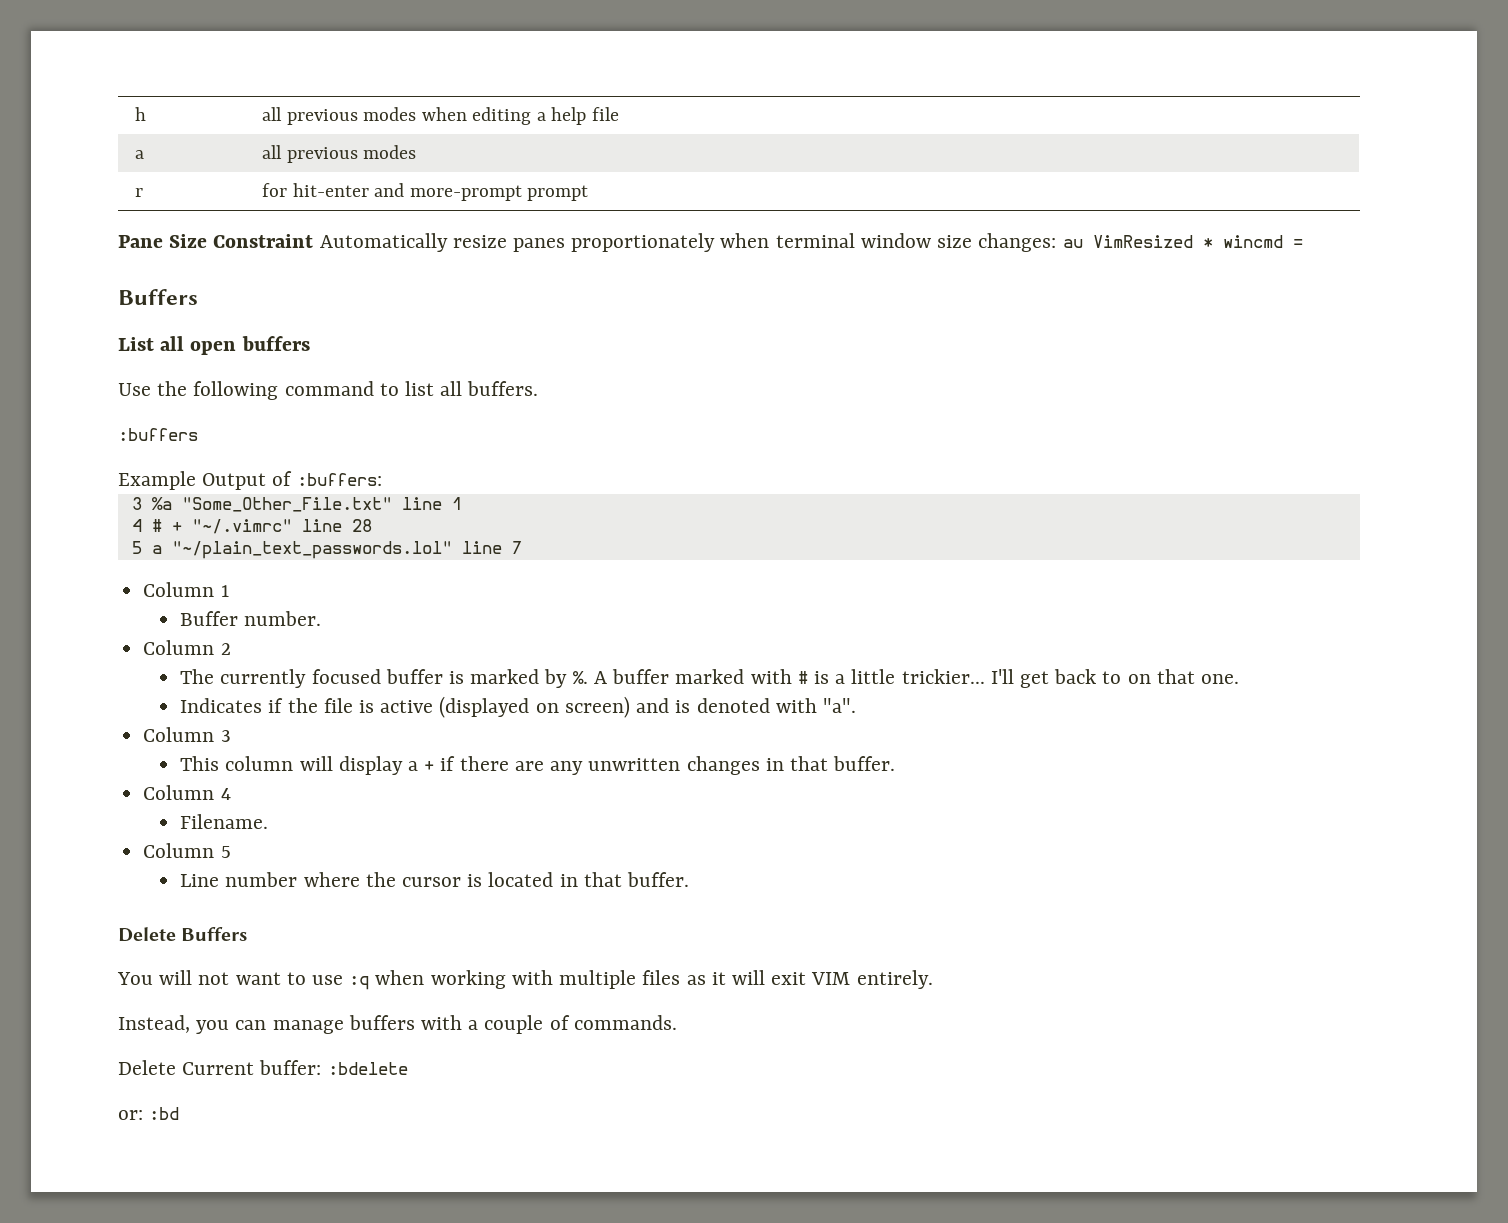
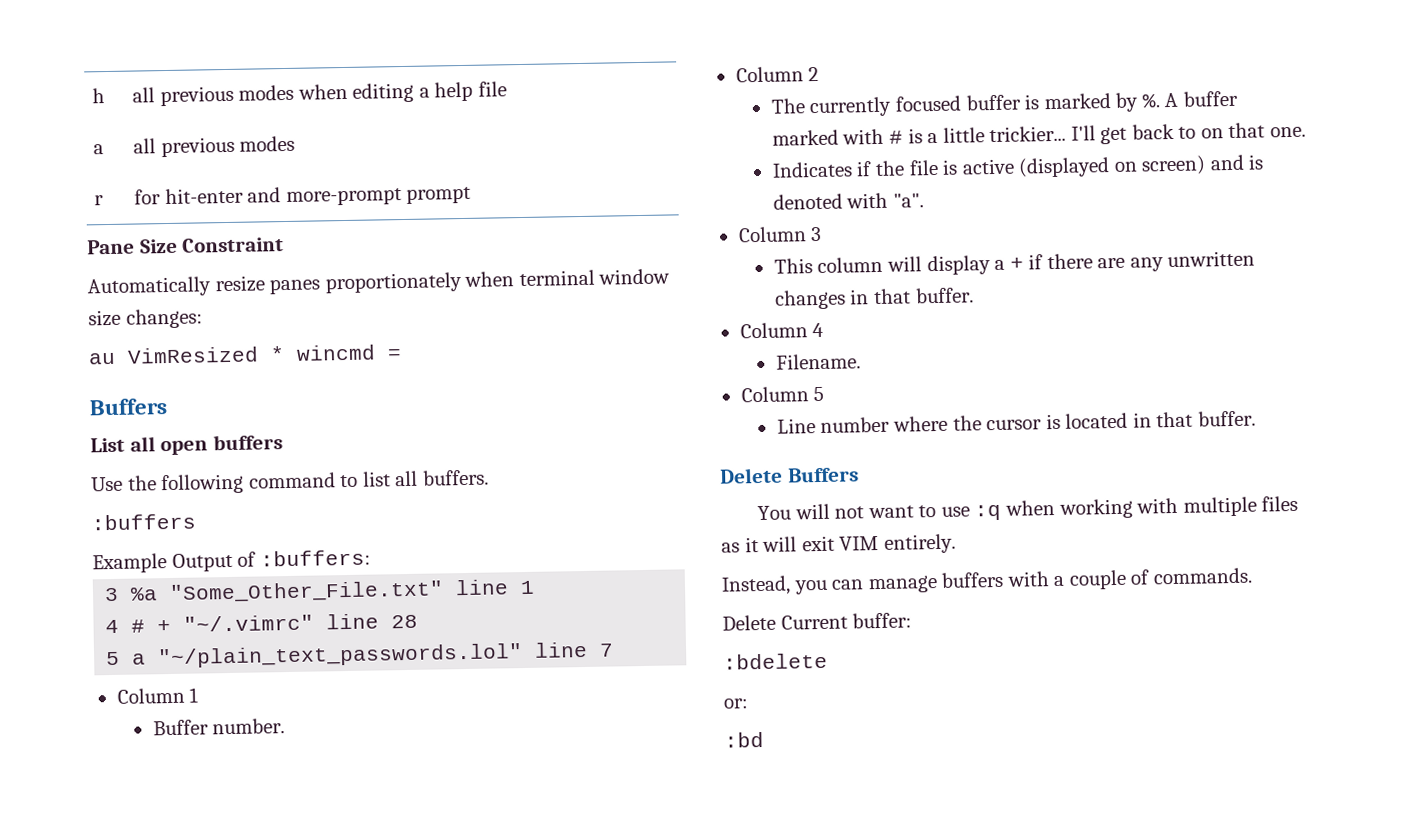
(314, 241) none -> (285, 245) //
(1057, 242) none -> (203, 318) //
(322, 1067) none -> (913, 620) //
(143, 1115) none -> (749, 703) //

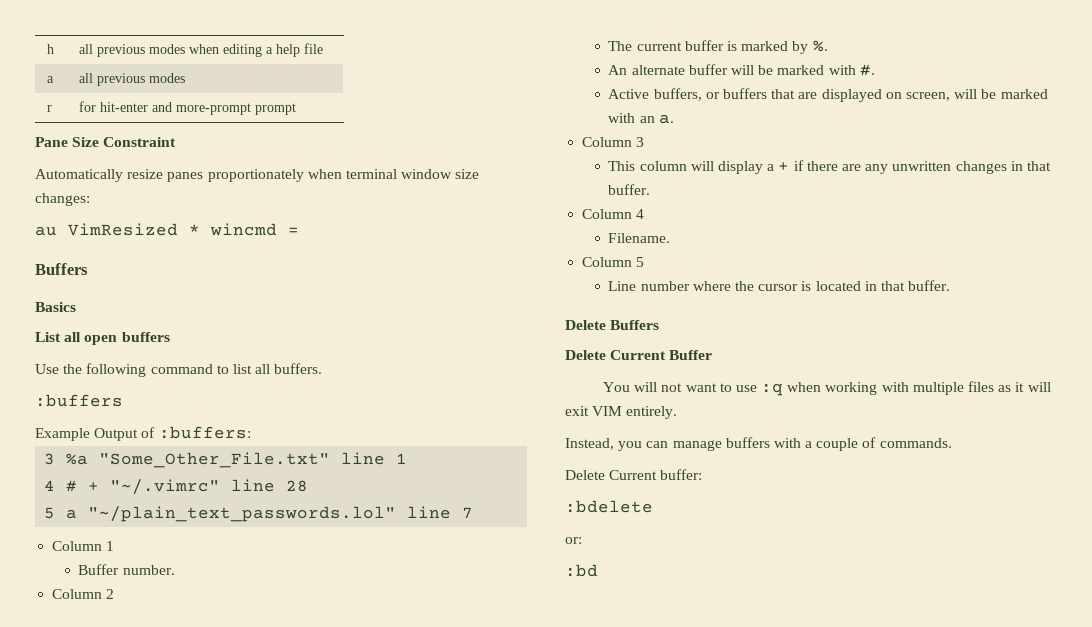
(168, 407) none -> [35,302,76,312] // Basics
[809,95,961,118] currently focused -> [636,42,682,51] current
[1164,90,1238,108] [771,122,1306,146] [771,154,1265,178] [772,192,924,210] A buffer marked with # is a little trickier... I'll get back to on that one. // Indicates if the file is active (displayed on screen) and is denoted with "a". -> [608,64,875,76] [608,88,1048,102] [608,113,674,124] // An alternate buffer will be marked with #. // Active buffers, or buffers that are displayed on screen, will be marked with an a.
(859, 475) none -> [565,350,713,360] // Delete Current Buffer

